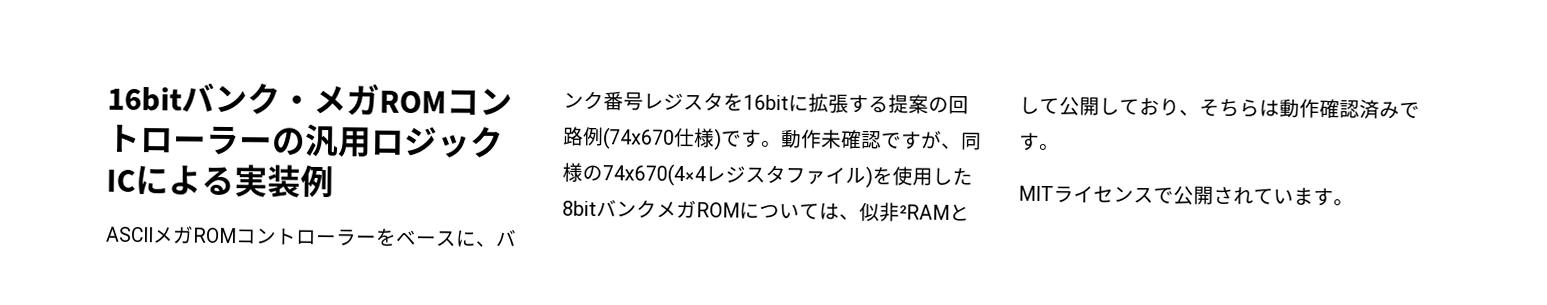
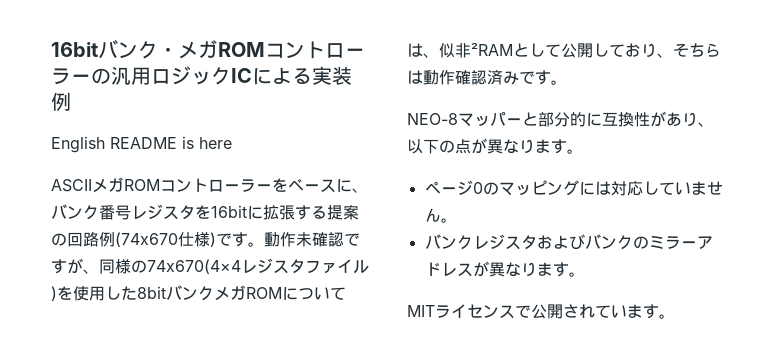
(334, 181) none -> [51,136,232,153] // English README is here
(1060, 147) none -> [407,111,714,127] [407,138,583,154] [424,180,723,196] [424,208,457,223] [424,234,713,250] [424,261,585,277] // NEO-8マッパーと部分的に互換性があり、以下の点が異なります。 // ページ0のマッピングには対応していません。 // バンクレジスタおよびバンクのミラーアドレスが異なります。

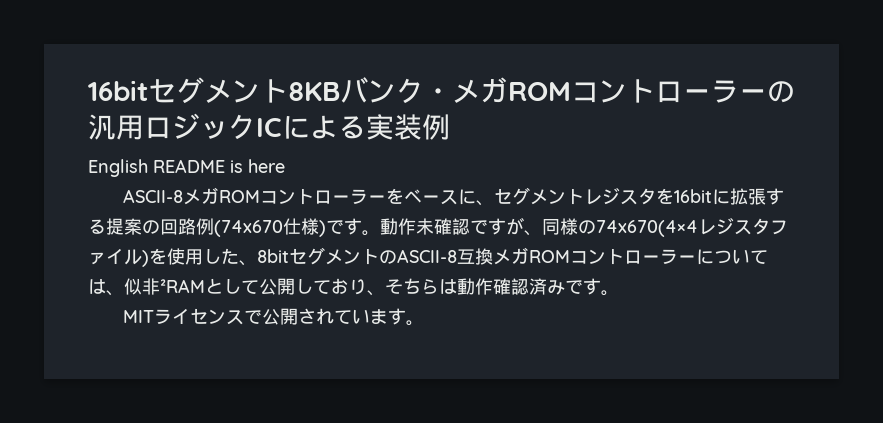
[51,42,98,57] 16bit -> [88,77,340,104] 16bitセグメント8KB
[51,179,92,192] ASCII -> [122,189,183,203] ASCII-8
[51,204,131,220] バンク番号 -> [493,187,584,205] セグメント
[137,285,282,301] 8bitバンクメガROM -> [239,247,696,266] 、8bitセグメントのASCII-8互換メガROMコントローラー
[407,111,714,127] [407,138,583,154] [424,180,723,196] [424,208,457,223] [424,234,713,250] [424,261,585,277] // NEO-8マッパーと部分的に互換性があり、以下の点が異なります。 // ページ0のマッピングには対応していません。 // バンクレジスタおよびバンクのミラーアドレスが異なります。 -> (619, 293) none

